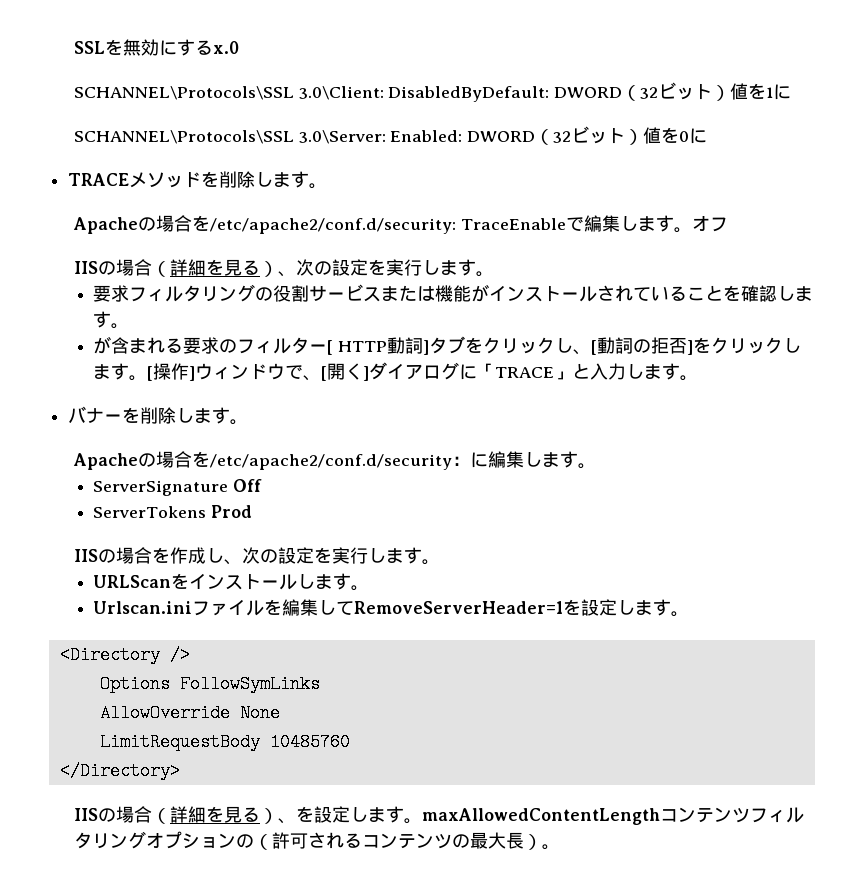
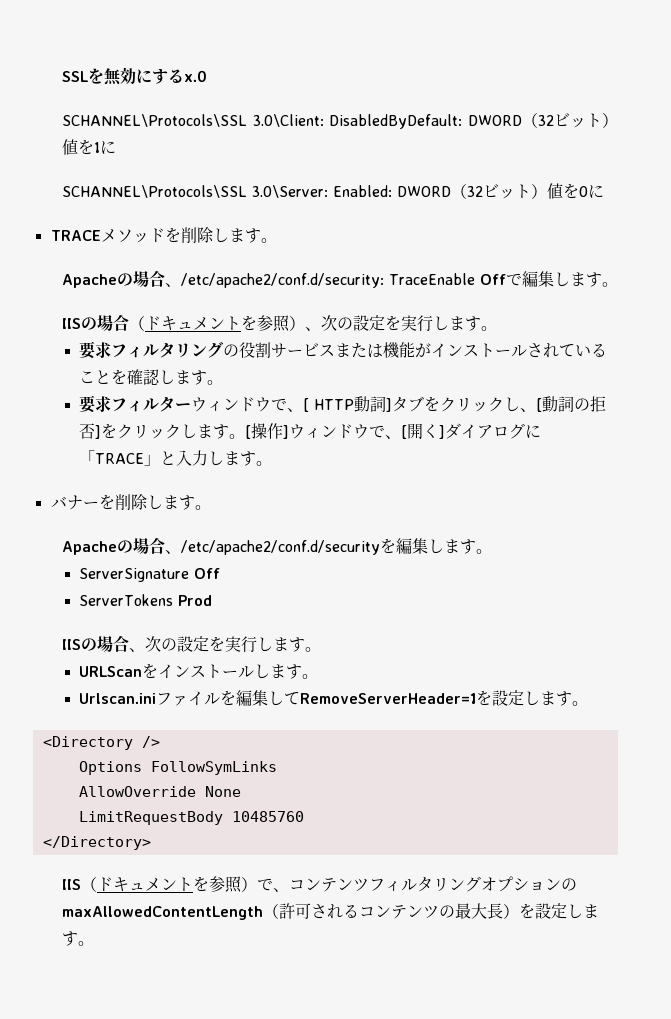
[192,215,211,231] を -> [164,283,181,287] 、
(566, 224) none -> [479,274,506,285] Off
[691,216,728,232] [74,259,261,277] オフ // IISの場合（詳細を見る -> [61,314,290,332] // IISの場合（ドキュメントを参照
[93,336,328,354] が含まれる要求のフィルター -> [79,395,304,413] 要求フィルターウィンドウで、
[192,451,489,470] を/etc/apache2/conf.d/security：に -> [164,538,396,555] 、/etc/apache2/conf.d/securityを
[152,547,225,564] を作成し -> (129, 643) none
[98,806,661,825] の場合（詳細を見る）、を設定します。maxAllowedContentLength -> [80,876,289,893] （ドキュメントを参照）で、
(255, 841) none -> [61,906,263,920] maxAllowedContentLength
(543, 842) none -> [518,903,599,919] [61,931,78,946] を設定します

